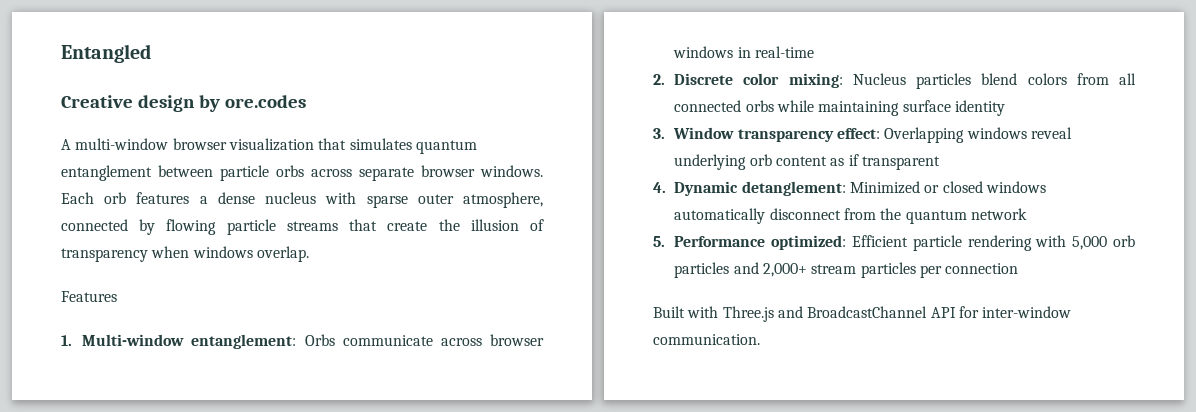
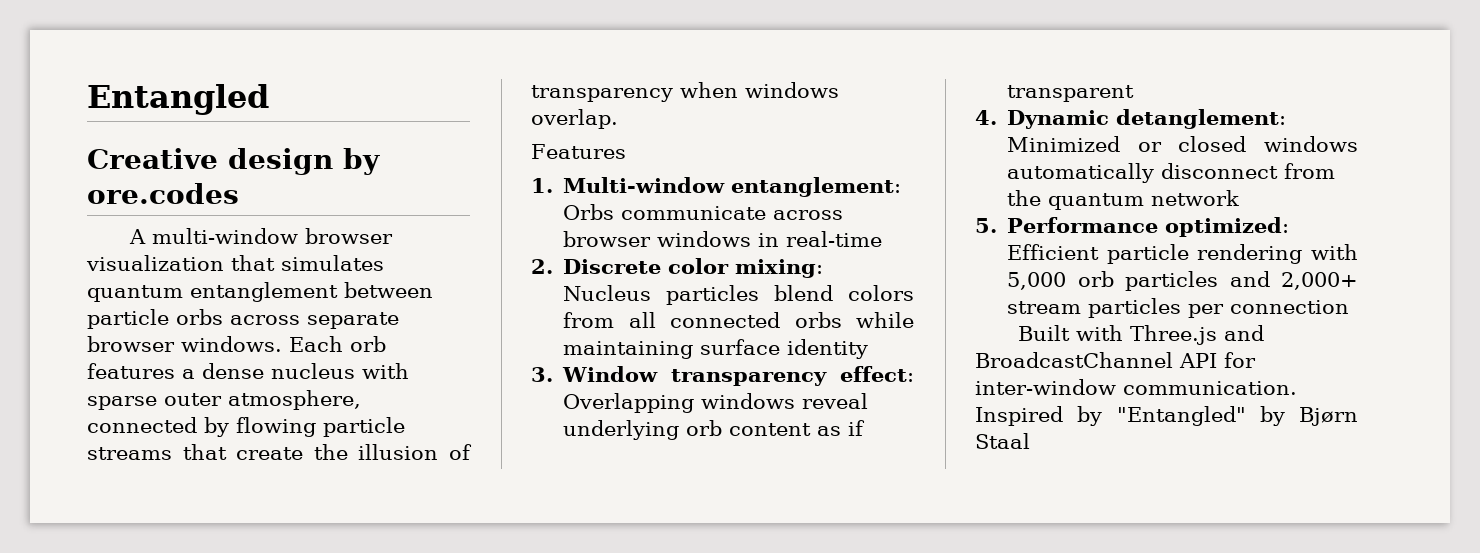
(760, 339) none -> [975,406,1358,426] [975,433,1030,449] Inspired by "Entangled" by Bjørn Staal

